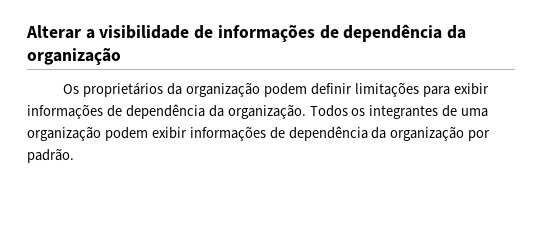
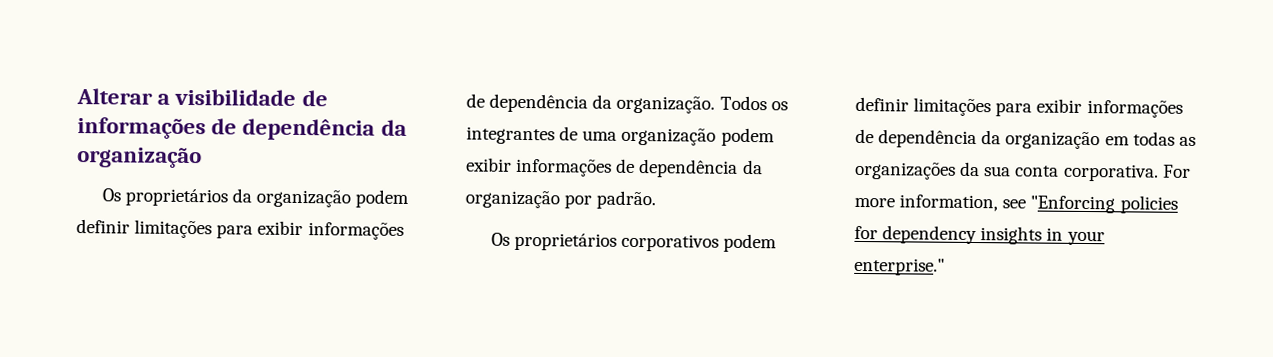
(74, 155) none -> [490,232,778,253] [855,96,1183,118] [855,128,1196,150] [855,161,1191,182] [854,194,1178,214] [854,225,1105,246] [854,257,945,276] // Os proprietários corporativos podem definir limitações para exibir informações de dependência da organização em todas as organizações da sua conta corporativa. For more information, see "Enforcing policies for dependency insights in your enterprise."

